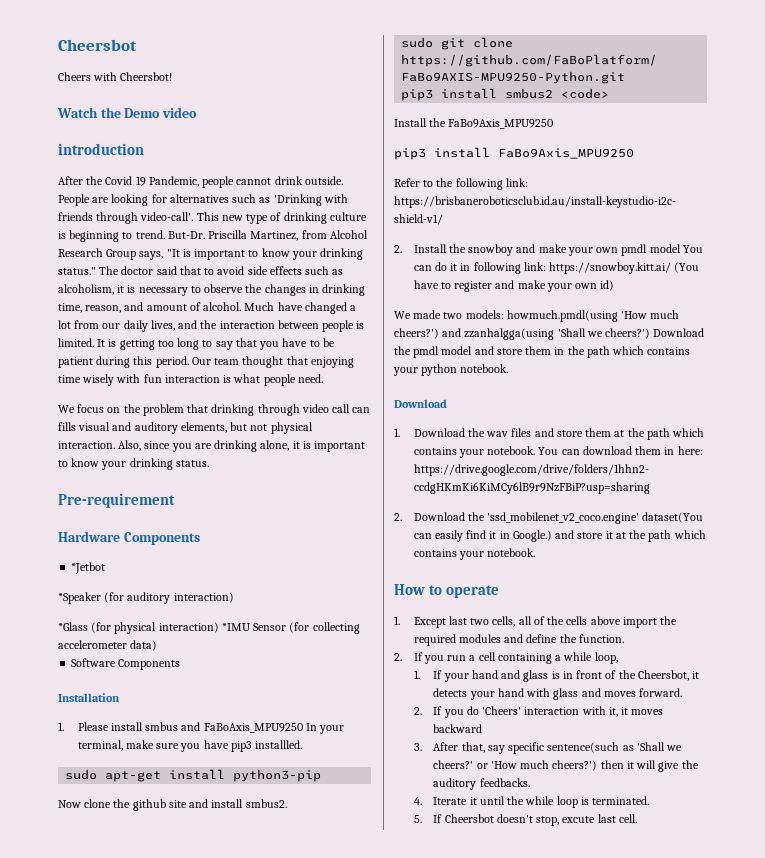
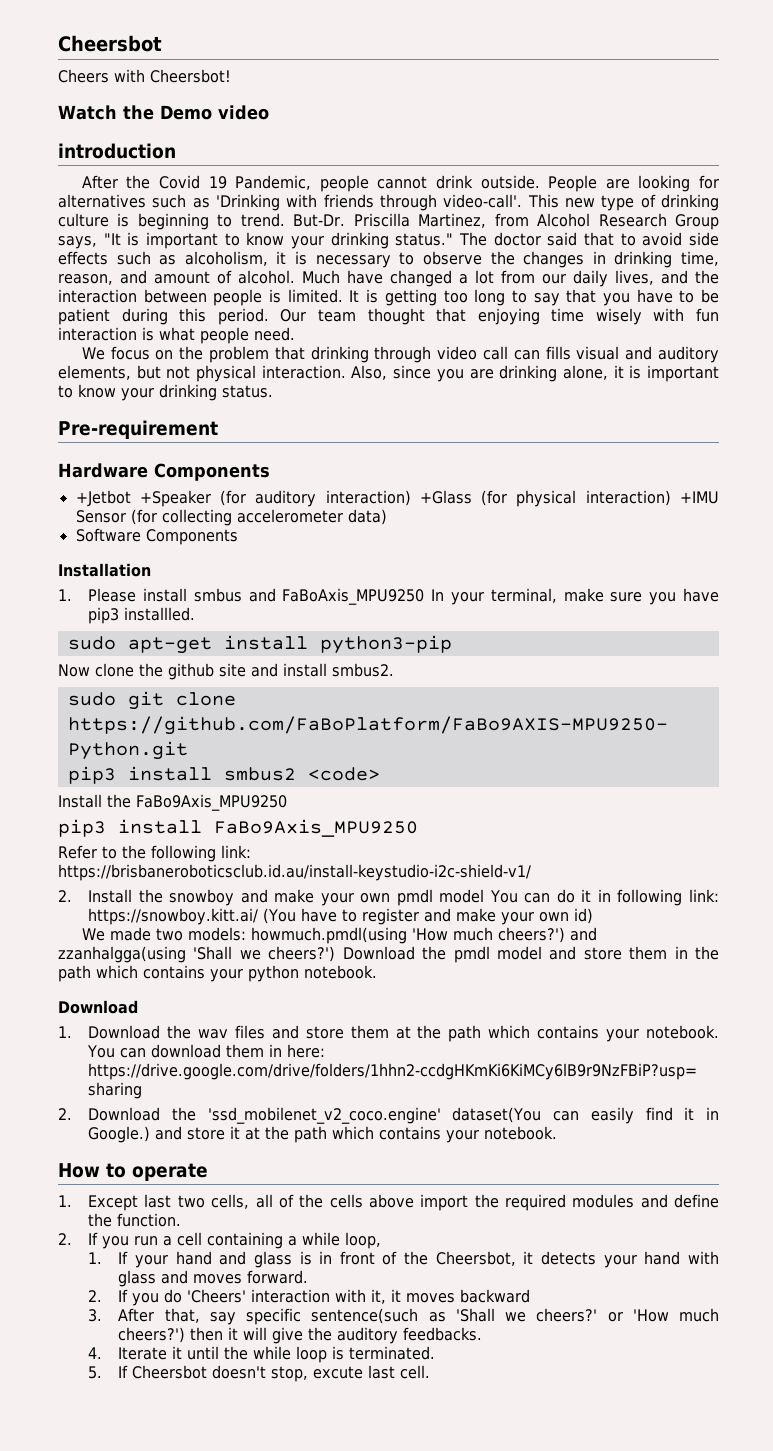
[71,562,106,574] [58,592,101,604] *Jetbot // *Speaker -> [75,490,211,507] +Jetbot +Speaker
[58,622,88,631] // *Glass -> [419,490,472,504] +Glass
[221,623,251,631] *IMU -> [679,491,719,504] +IMU

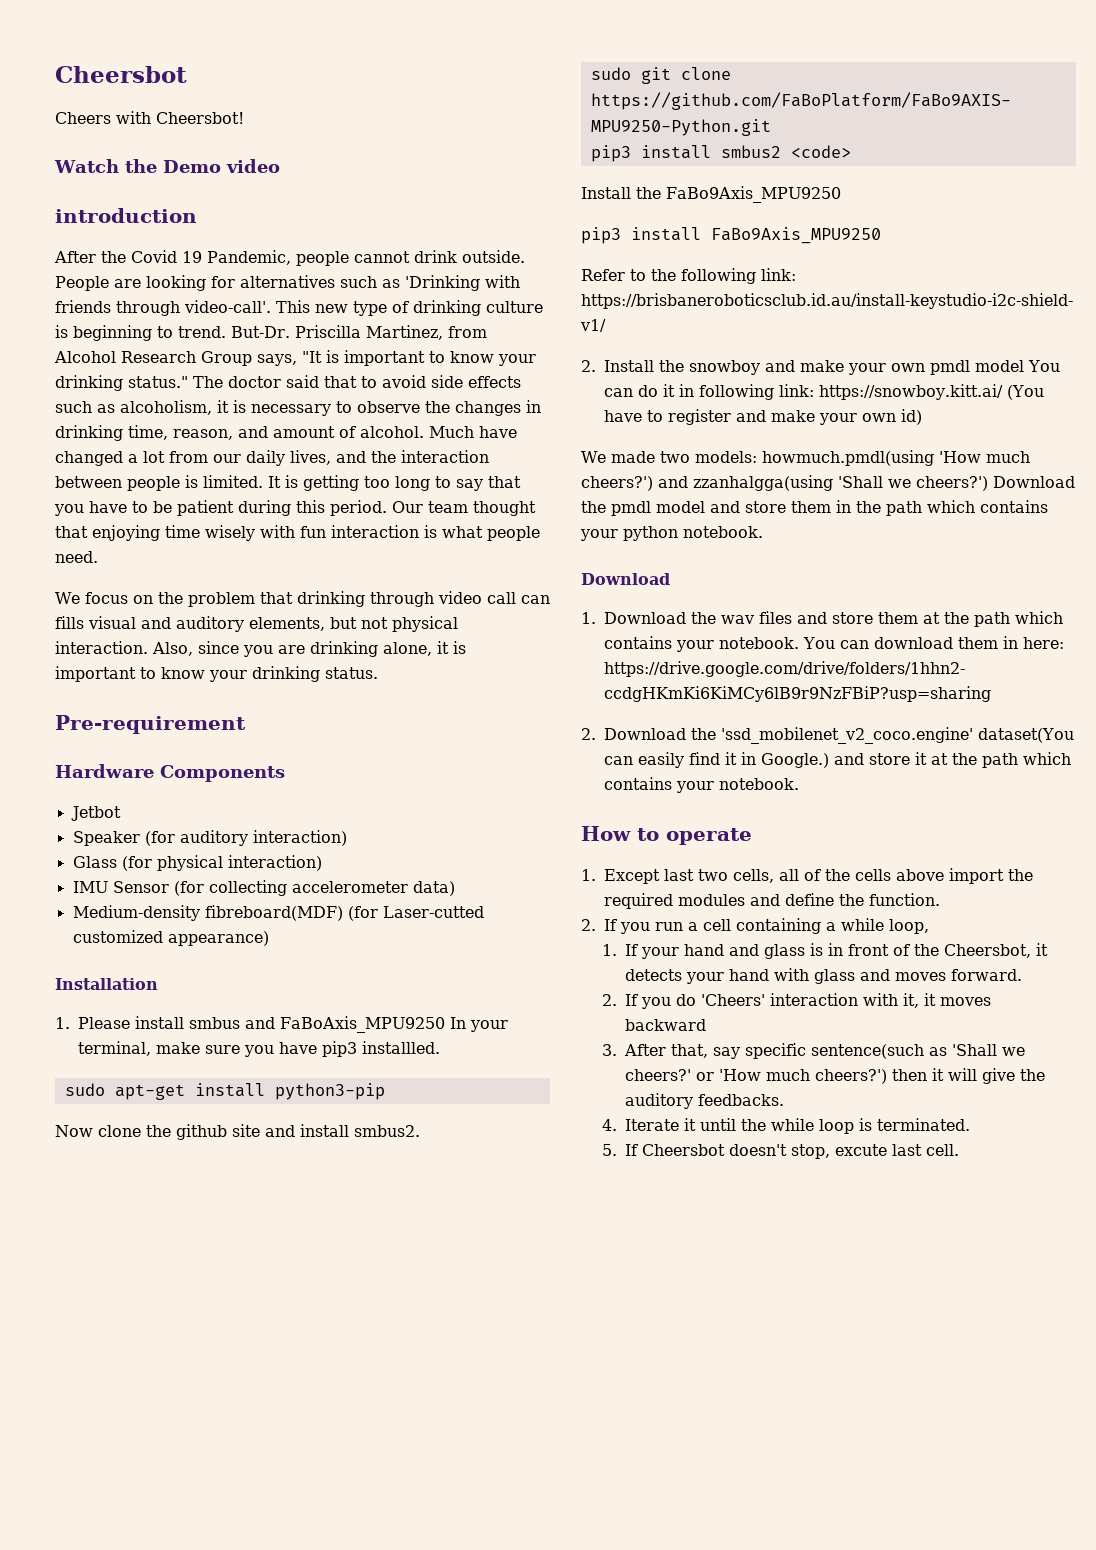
[75,490,211,507] +Jetbot +Speaker -> [70,806,121,821] [72,831,140,846] Jetbot // Speaker
[419,490,472,504] +Glass -> [72,856,117,868] // Glass
[679,491,719,504] +IMU -> [72,881,108,893] // IMU
[75,528,238,545] Software Components -> [72,905,484,921] [72,930,269,946] Medium-density fibreboard(MDF) (for Laser-cutted customized appearance)

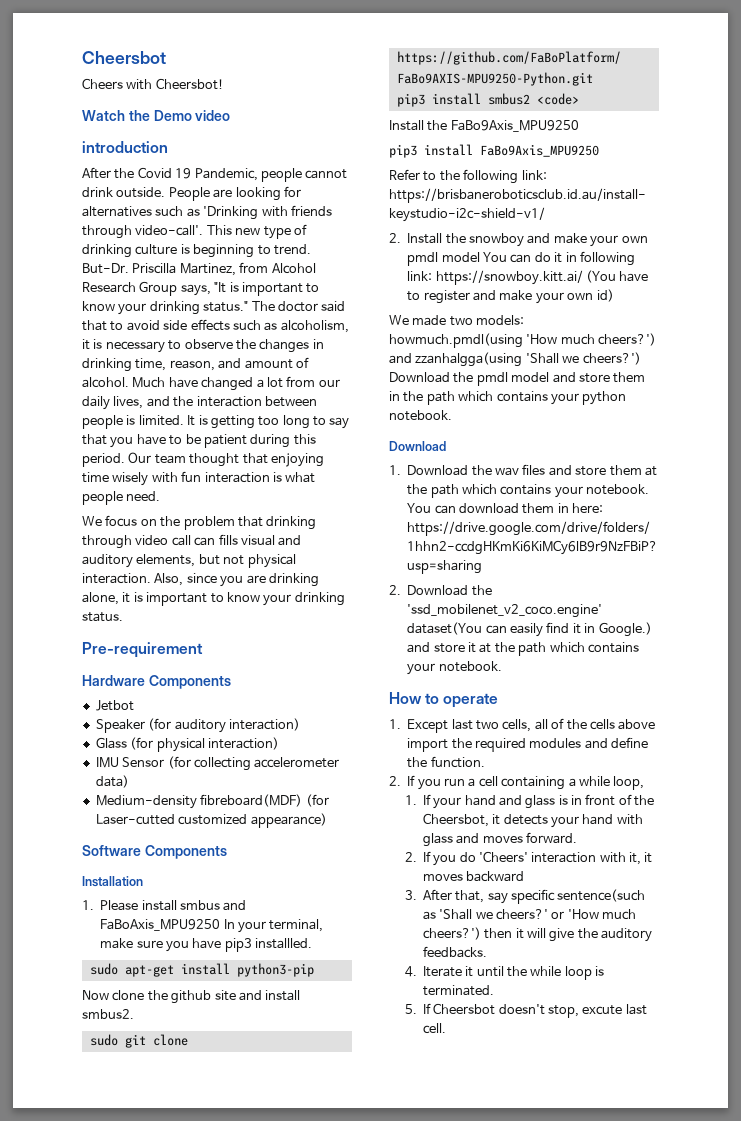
(269, 938) none -> [82,845,227,859] // Software Components

